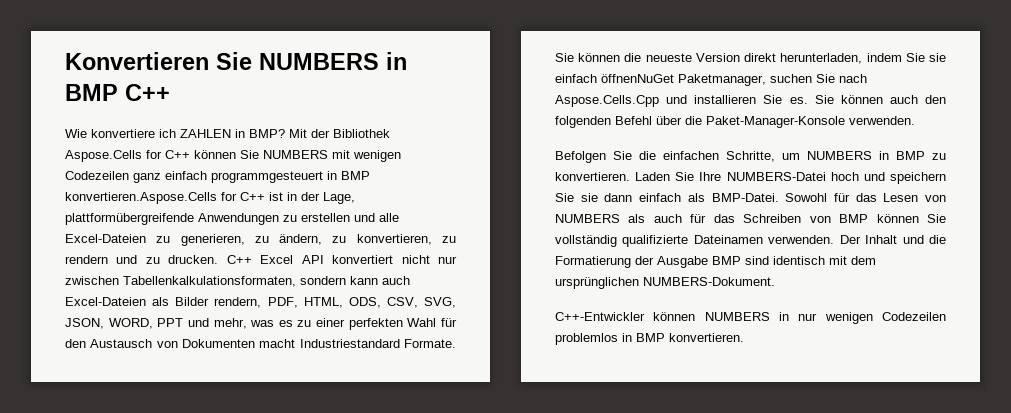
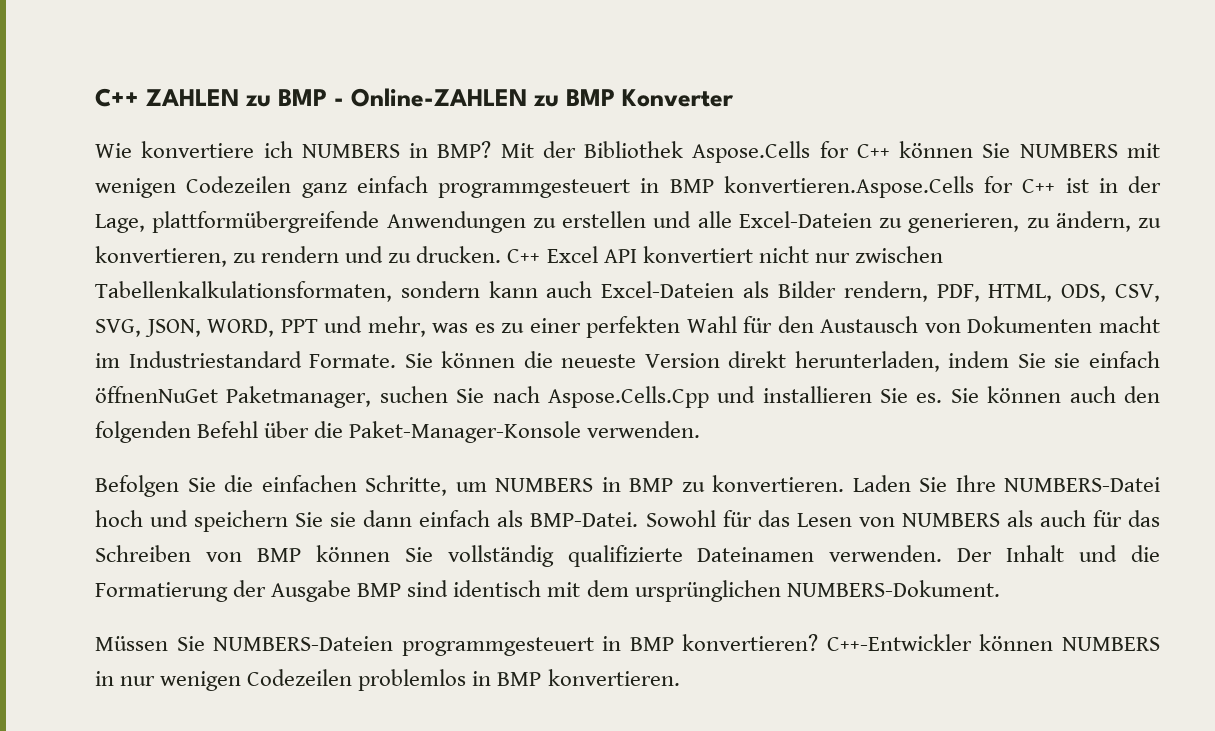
[65,52,407,70] [65,84,170,101] Konvertieren Sie NUMBERS in BMP C++ -> [95,88,734,107] C++ ZAHLEN zu BMP - Online-ZAHLEN zu BMP Konverter
[180,129,231,138] ZAHLEN -> [301,144,400,158] NUMBERS
(296, 343) none -> [95,353,120,368] im
(775, 281) none -> [95,634,819,656] Müssen Sie NUMBERS-Dateien programmgesteuert in BMP konvertieren?

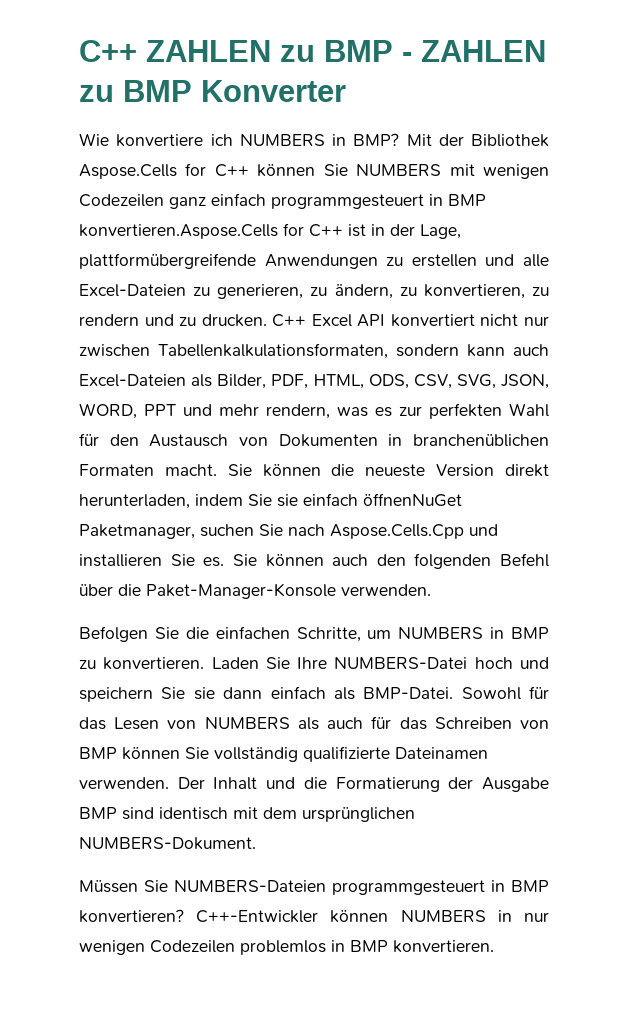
[351,88,527,107] Online-ZAHLEN -> [421,40,546,62] ZAHLEN
[777,281,928,302] Bilder rendern, -> [217,374,267,389] Bilder,
[367,316,581,337] mehr, was es zu einer -> [219,404,422,419] mehr rendern, was es zur
[1098,316,1160,333] [95,351,397,368] macht im Industriestandard Formate. -> [388,434,549,447] [79,464,217,476] in branchenüblichen Formaten macht.

